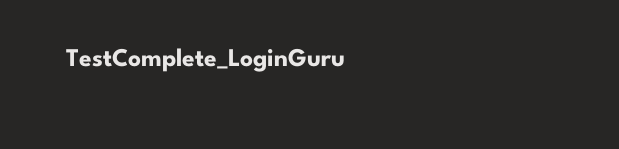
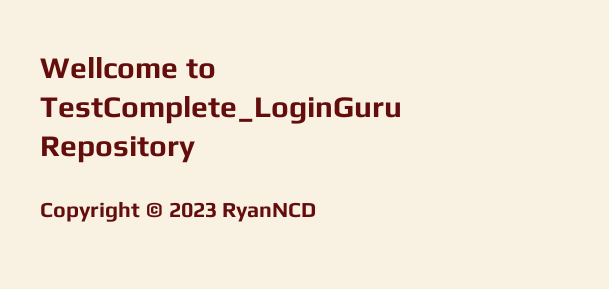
[66,48,345,72] TestComplete_LoginGuru -> [40,57,217,79] [40,96,402,124] [40,136,195,163] [40,201,317,222] Wellcome to TestComplete_LoginGuru Repository // Copyright © 2023 RyanNCD

